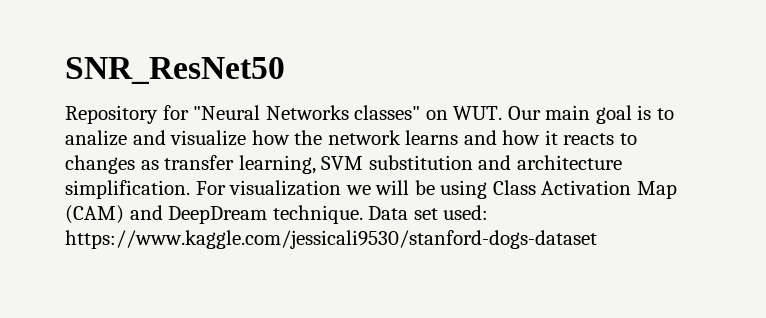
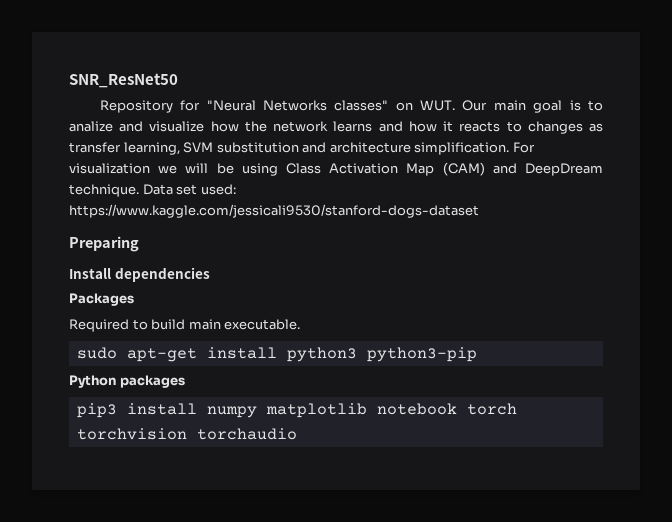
(597, 239) none -> [69,236,139,252] [69,267,210,282] [69,293,134,306] [69,319,301,332] [76,347,477,362] [69,375,185,388] [76,403,517,418] [76,428,297,440] // Preparing // Install dependencies // Packages // Required to build main executable. // sudo apt-get install python3 python3-pip // Python packages // pip3 install numpy matplotlib notebook torch torchvision torchaudio

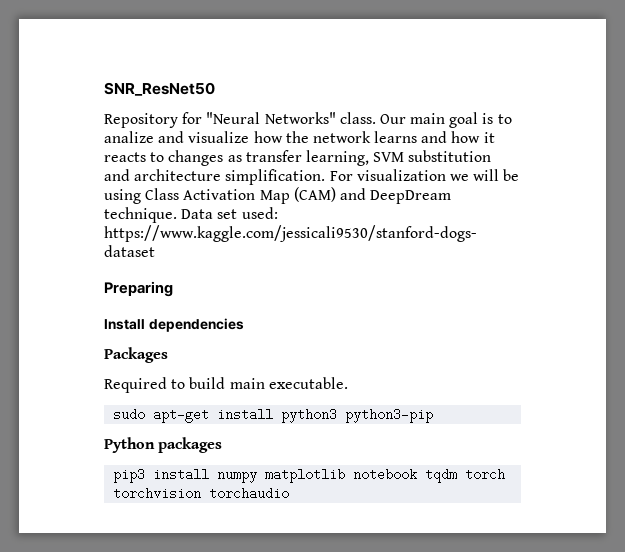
[262,100,456,111] Networks classes" on WUT. -> [264,112,376,124] Networks" class.
(457, 409) none -> [425,468,458,483] tqdm

